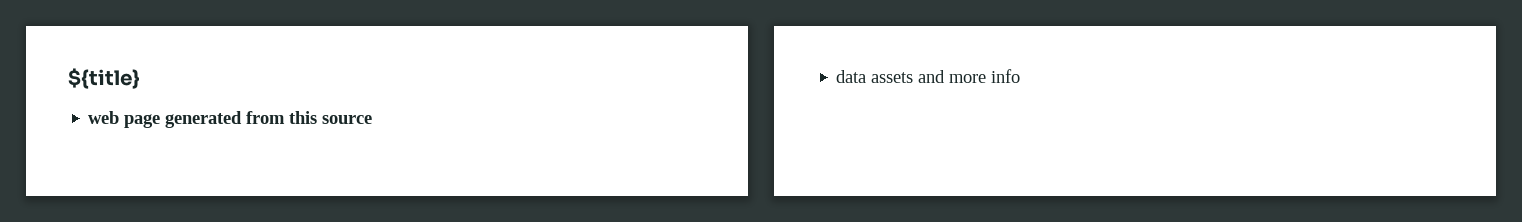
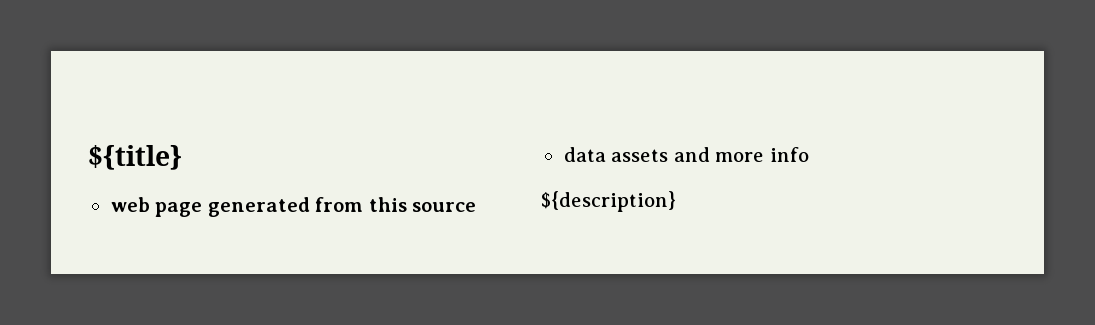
(1021, 76) none -> [541,191,676,212] // ${description}

